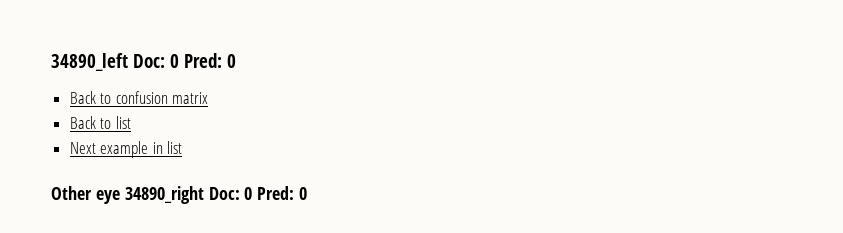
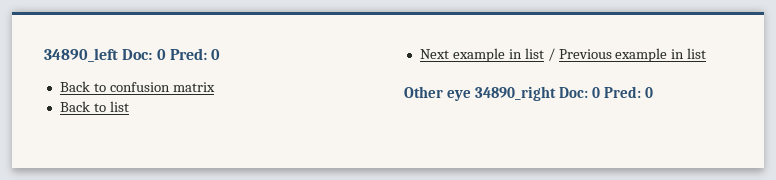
(183, 147) none -> [547,48,707,62] / Previous example in list

